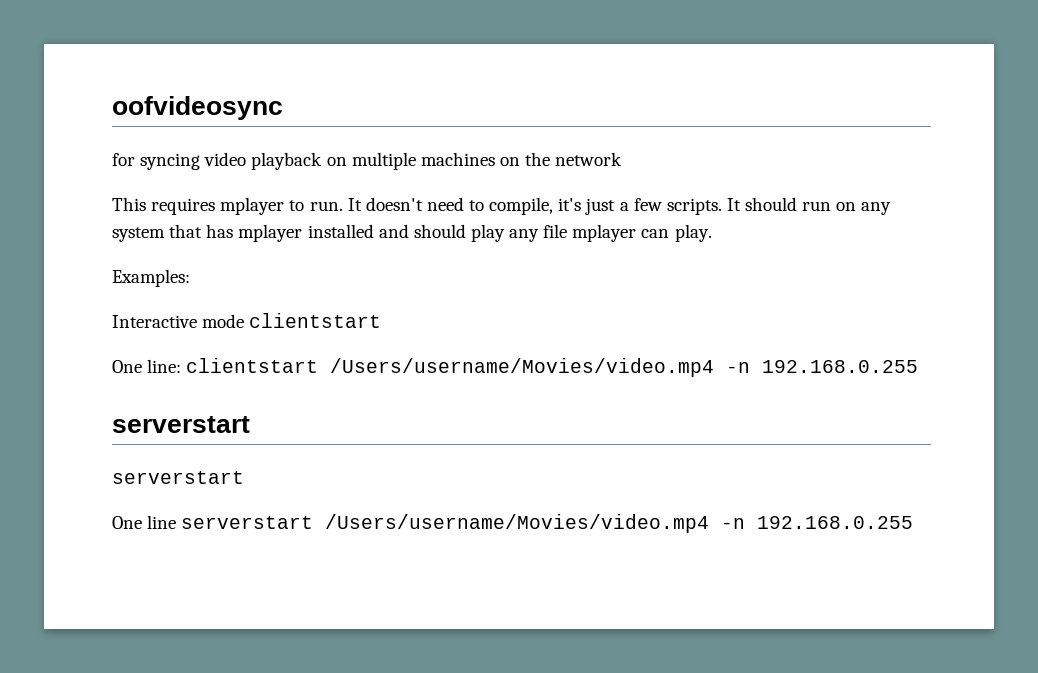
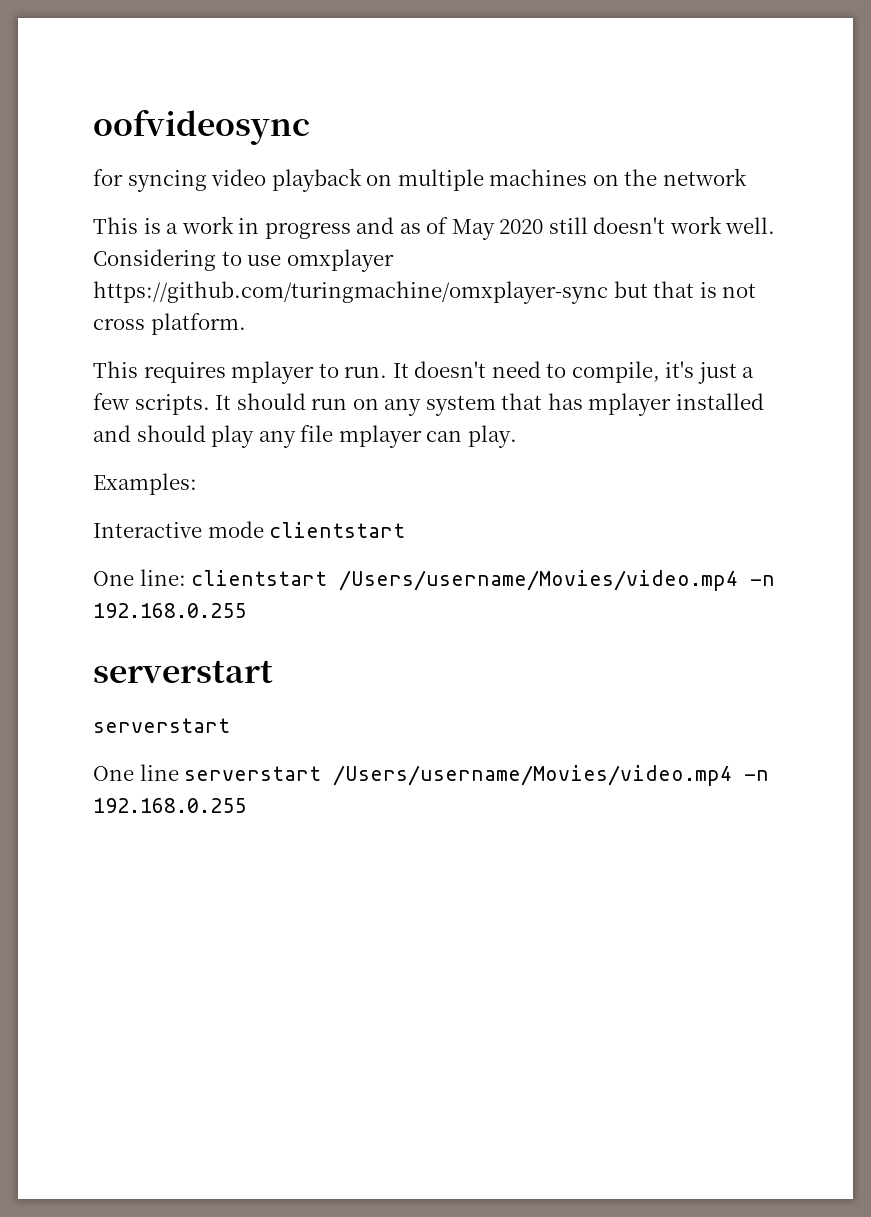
(623, 159) none -> [93,216,776,240] [93,249,394,272] [93,281,757,304] [93,313,246,335] // This is a work in progress and as of May 2020 still doesn't work well. Considering to use omxplayer https://github.com/turingmachine/omxplayer-sync but that is not cross platform.

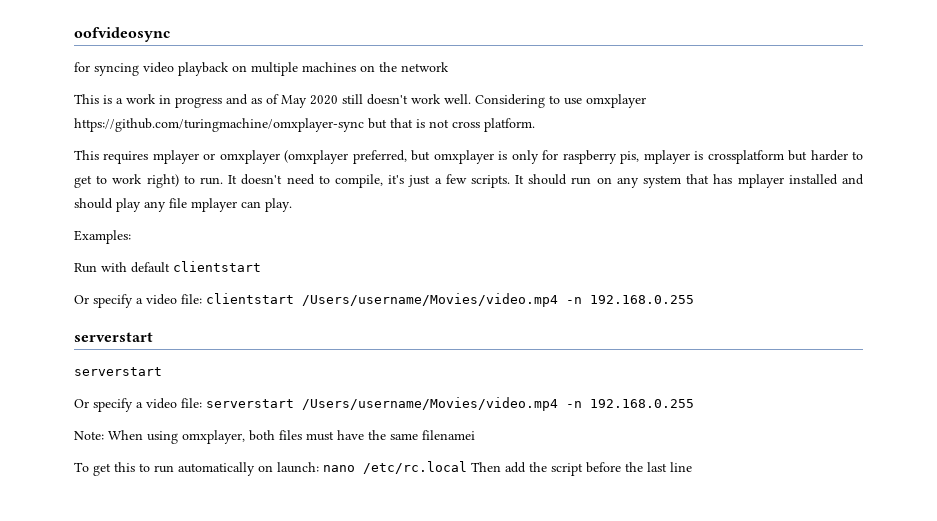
(315, 372) none -> [203,150,864,164] [74,174,179,188] or omxplayer (omxplayer preferred, but omxplayer is only for raspberry pis, mplayer is crossplatform but harder to get to work right)
[93,521,406,538] [93,569,186,586] Interactive mode clientstart // One line: -> [74,261,261,273] [74,294,202,308] Run with default clientstart // Or specify a video file:
[93,764,179,781] One line -> [74,398,202,412] Or specify a video file:
(246, 805) none -> [74,430,475,444] [74,461,692,476] // Note: When using omxplayer, both files must have the same filenamei // To get this to run automatically on launch: nano /etc/rc.local Then add the script before the last line

